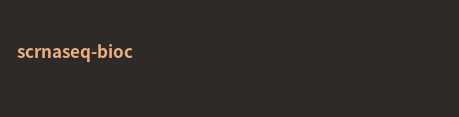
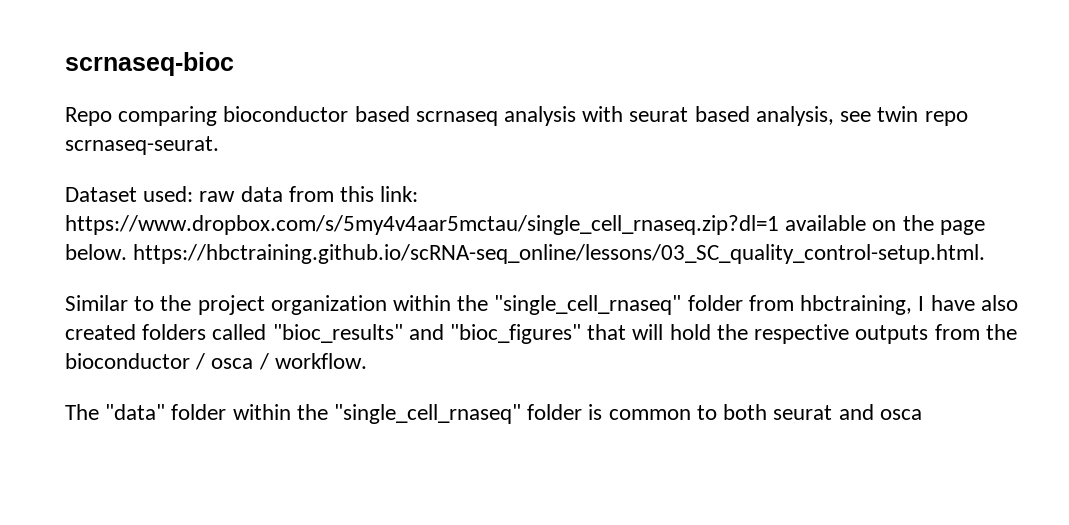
(133, 53) none -> [65,106,968,126] [65,136,219,155] [65,186,419,202] [65,215,985,235] [65,244,986,264] [65,295,1018,315] [65,324,1017,344] [65,353,367,370] [65,404,922,424] // Repo comparing bioconductor based scrnaseq analysis with seurat based analysis, see twin repo scrnaseq-seurat. // Dataset used: raw data from this link: https://www.dropbox.com/s/5my4v4aar5mctau/single_cell_rnaseq.zip?dl=1 available on the page below. https://hbctraining.github.io/scRNA-seq_online/lessons/03_SC_quality_control-setup.html. // Similar to the project organization within the "single_cell_rnaseq" folder from hbctraining, I have also created folders called "bioc_results" and "bioc_figures" that will hold the respective outputs from the bioconductor / osca / workflow. // The "data" folder within the "single_cell_rnaseq" folder is common to both seurat and osca

